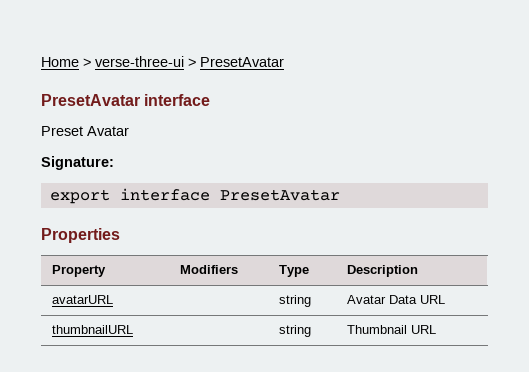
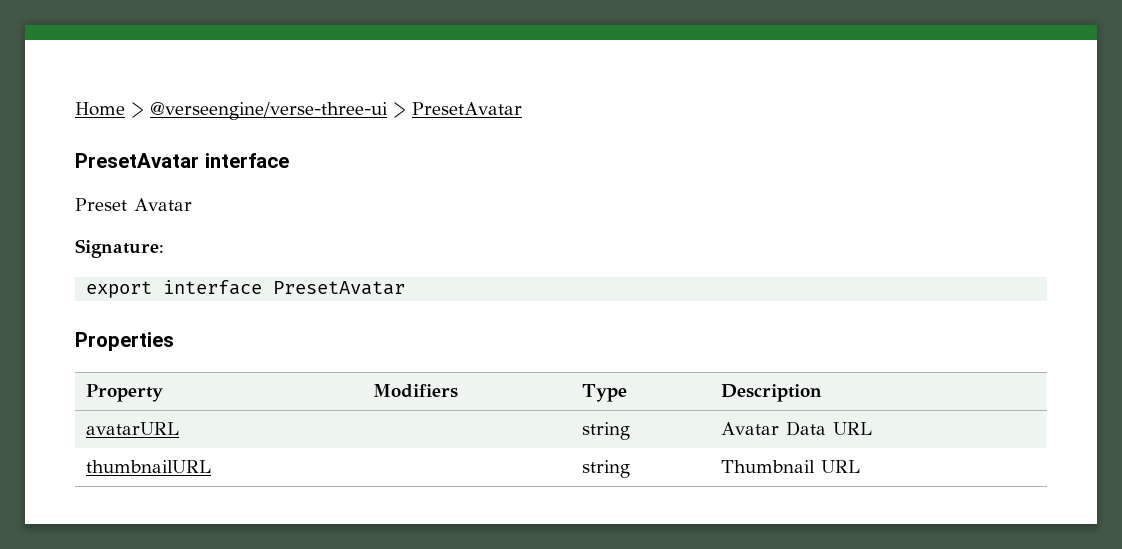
[95,56,184,67] verse-three-ui -> [150,102,388,120] @verseengine/verse-three-ui

